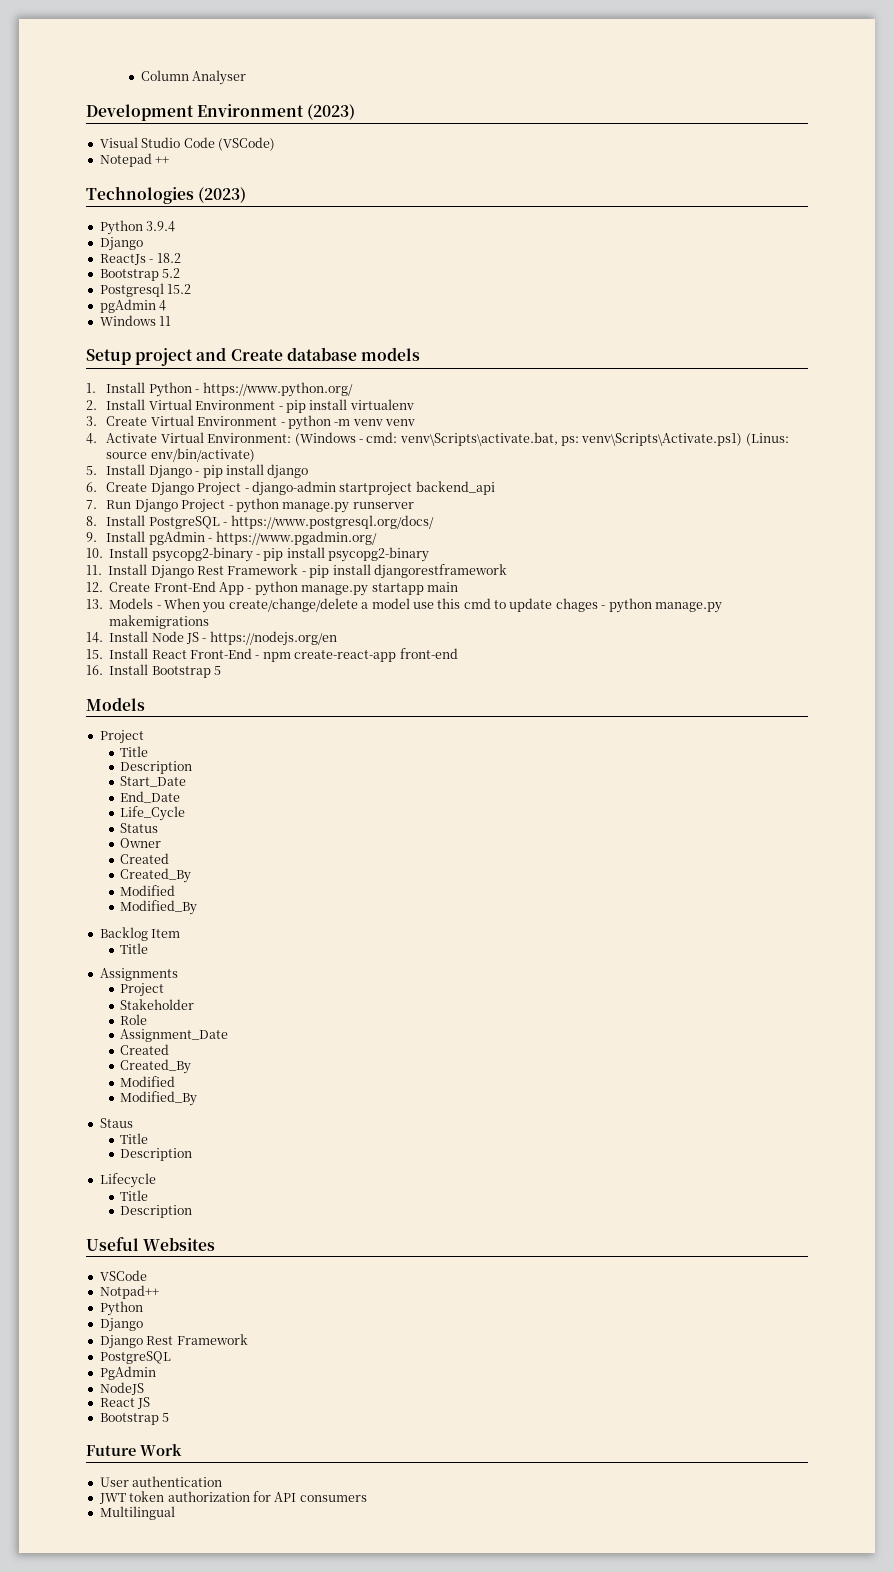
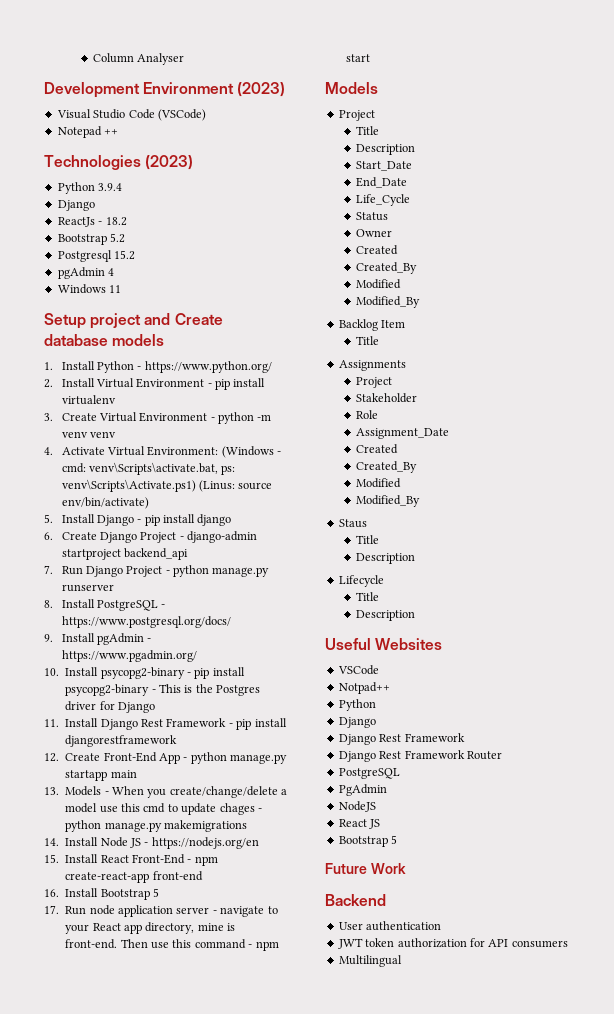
(430, 554) none -> [151,684,261,696] [65,701,155,713] - This is the Postgres driver for Django
(221, 670) none -> [44,905,278,917] [65,922,236,934] [65,939,279,951] [346,54,371,62] // 17. Run node application server - navigate to your React app directory, mine is front-end. Then use this command - npm start
(248, 1339) none -> [338,750,502,762] // Django Rest Framework Router
(182, 1450) none -> [325,894,386,906] // Backend

